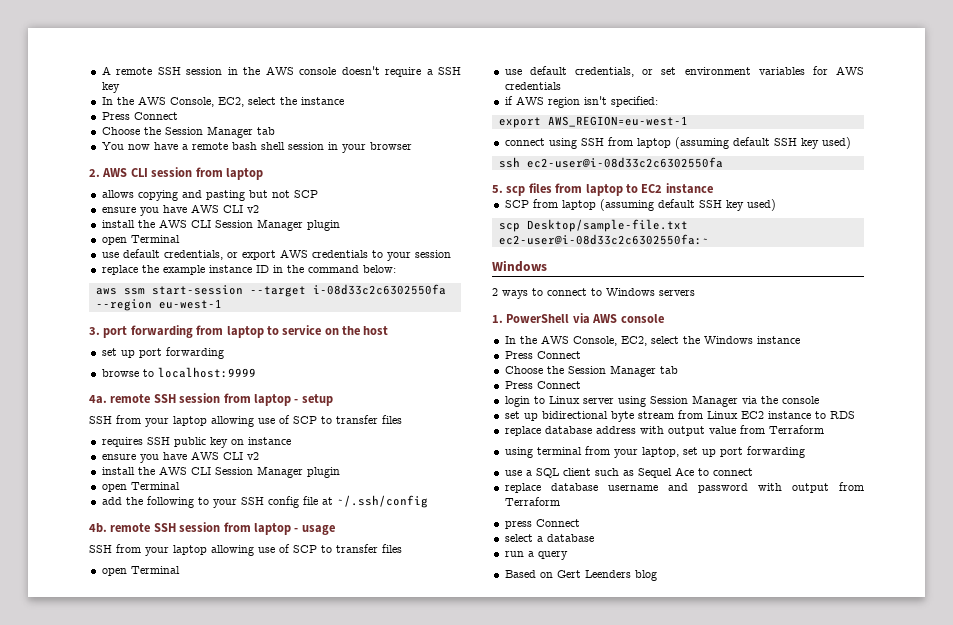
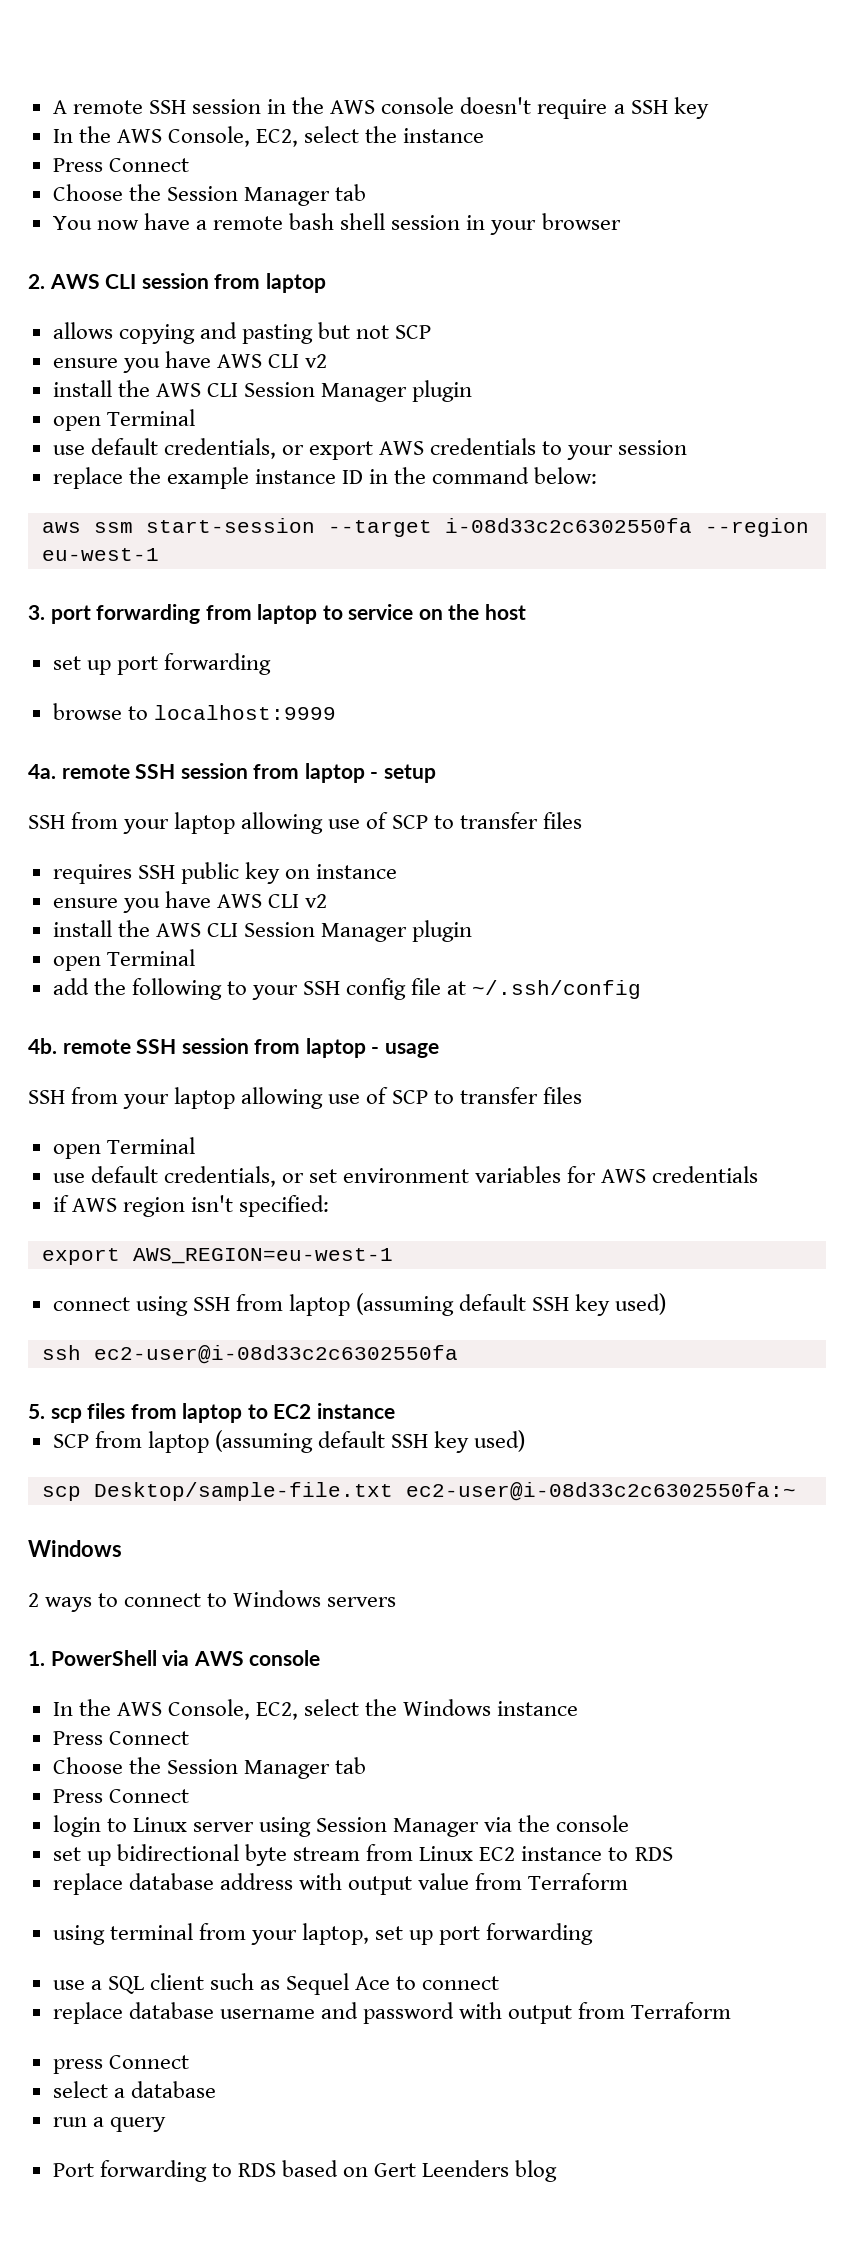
[504,570,536,578] Based -> [52,2160,339,2182] Port forwarding to RDS based

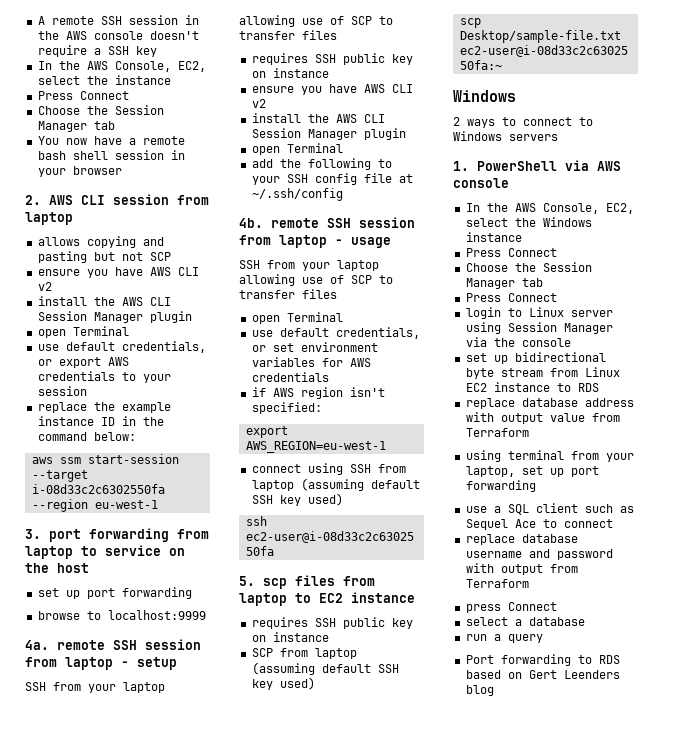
(395, 1411) none -> [251,617,413,629] [251,632,329,642] // requires SSH public key on instance

